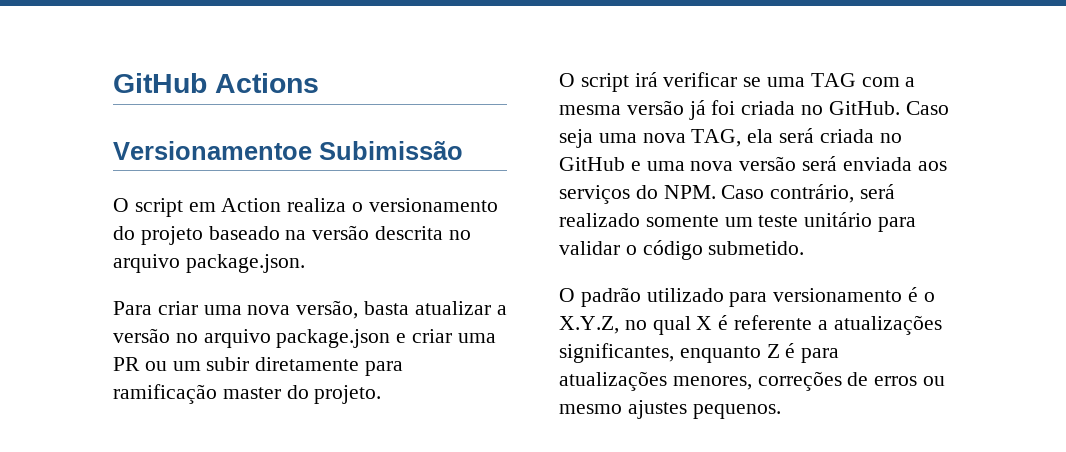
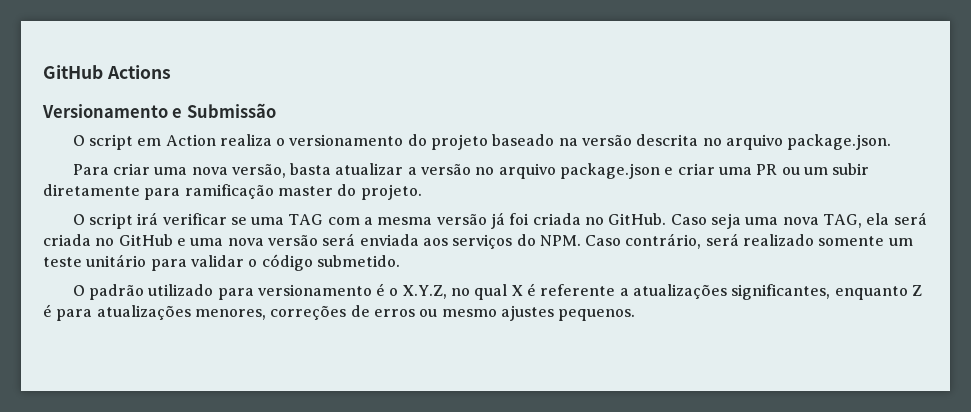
[113,141,463,160] Versionamentoe Subimissão -> [42,103,276,118] Versionamento e Submissão

